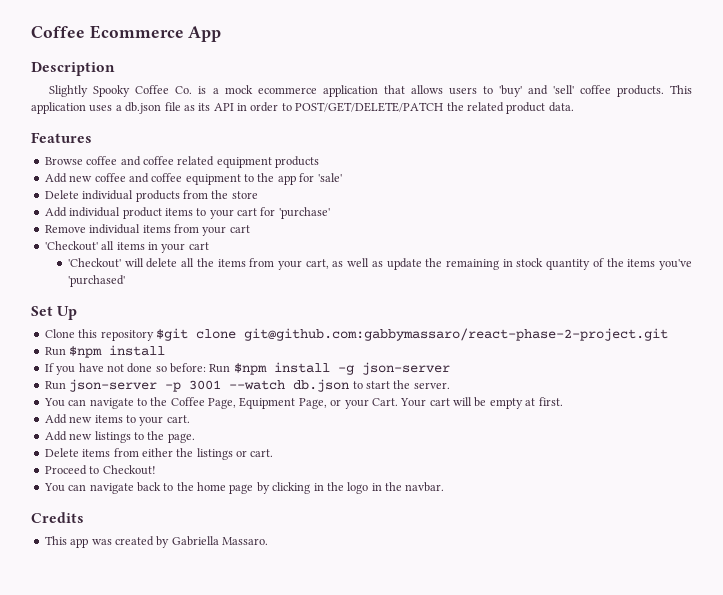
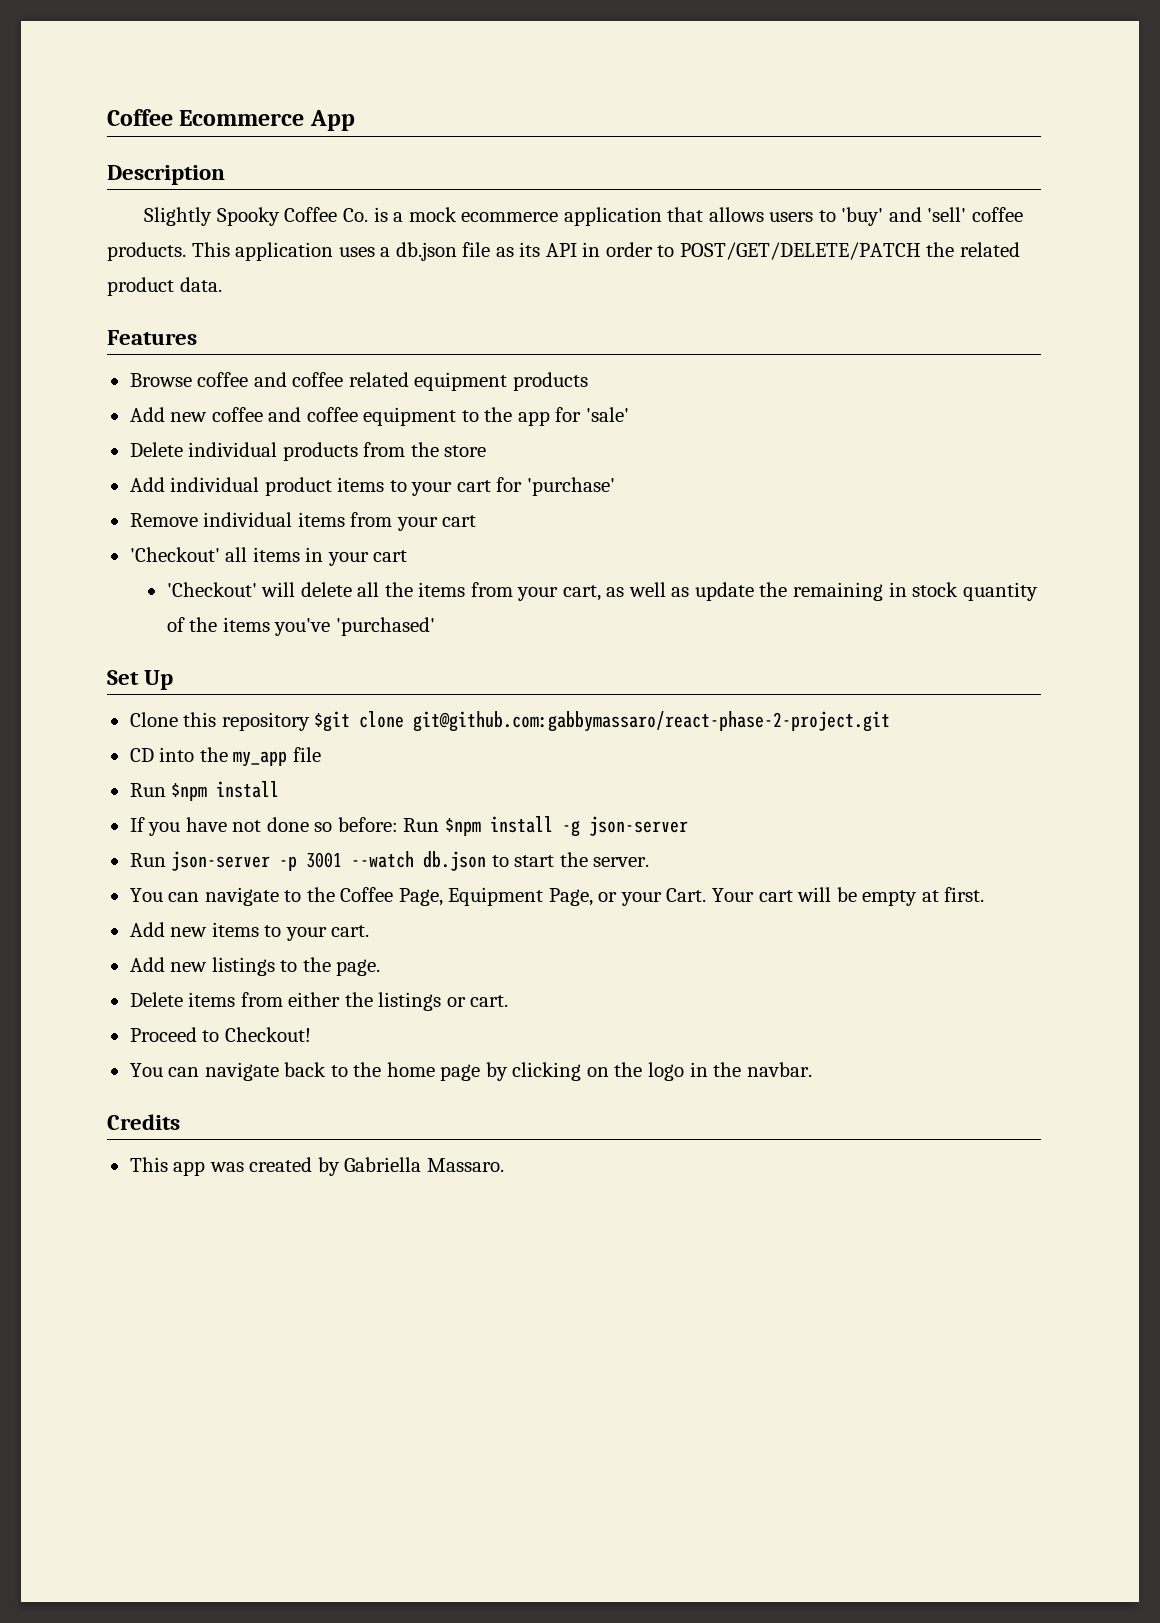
(668, 334) none -> [129,747,321,767] // CD into the my_app file
[313,483,324,491] in -> [586,1067,609,1077] on

